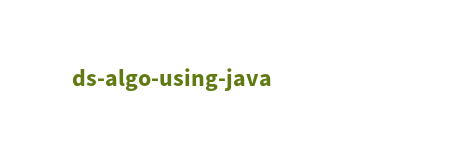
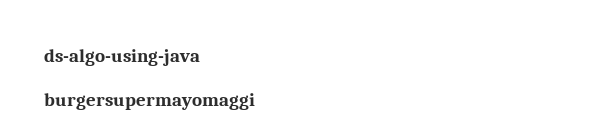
(272, 79) none -> [44,93,255,110] // burgersupermayomaggi

